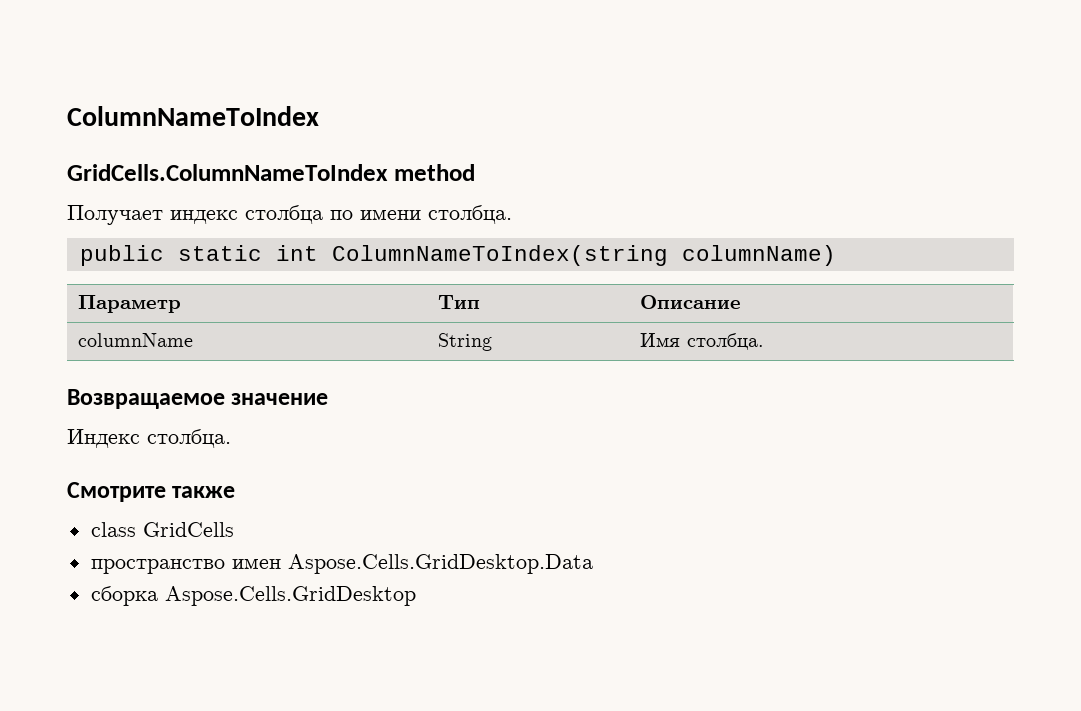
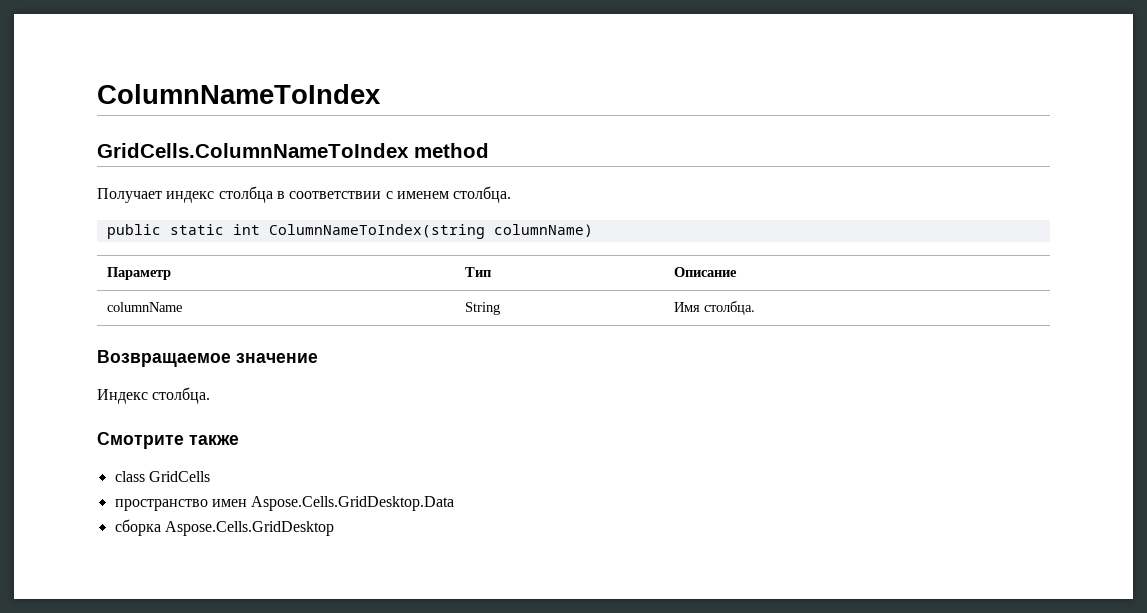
[330,210,421,220] по имени -> [276,191,449,199] в соответствии с именем

